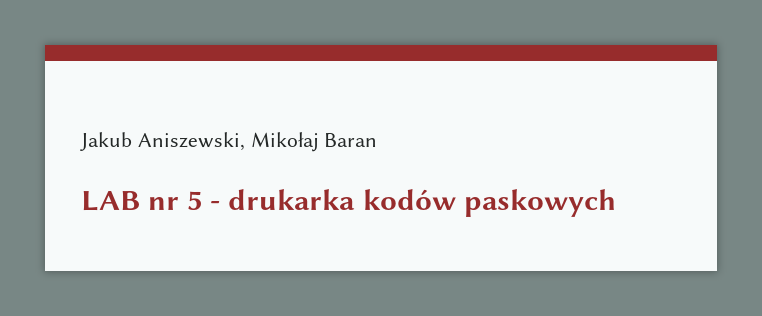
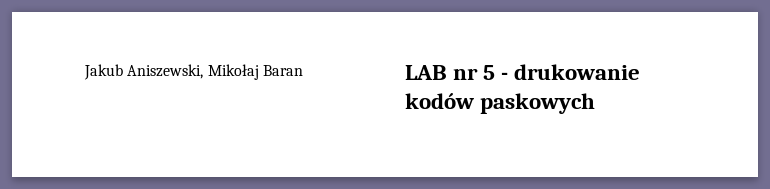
[228,189,356,210] drukarka -> [514,64,641,80] drukowanie

